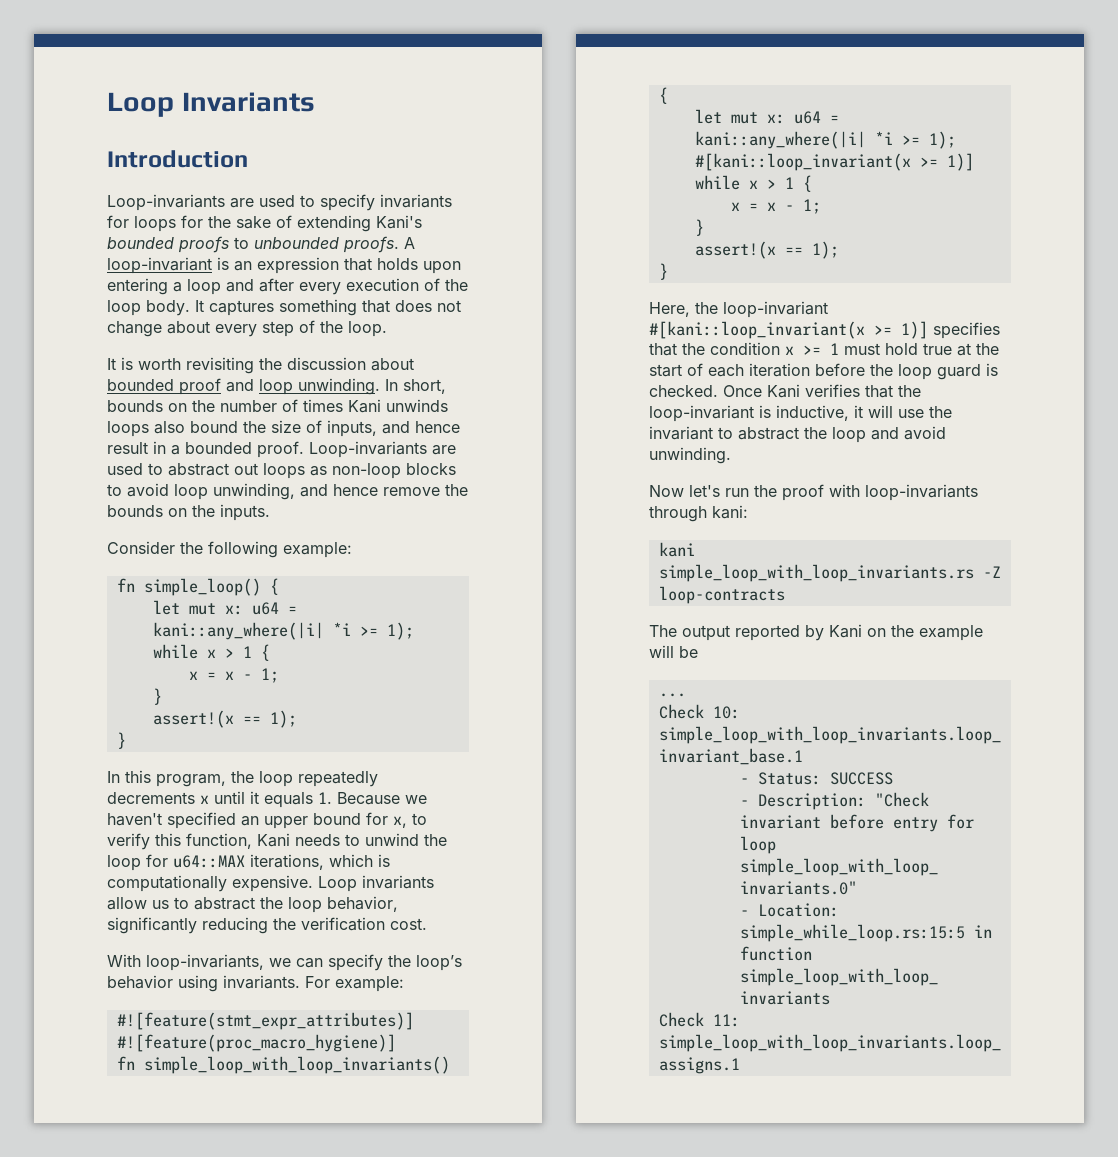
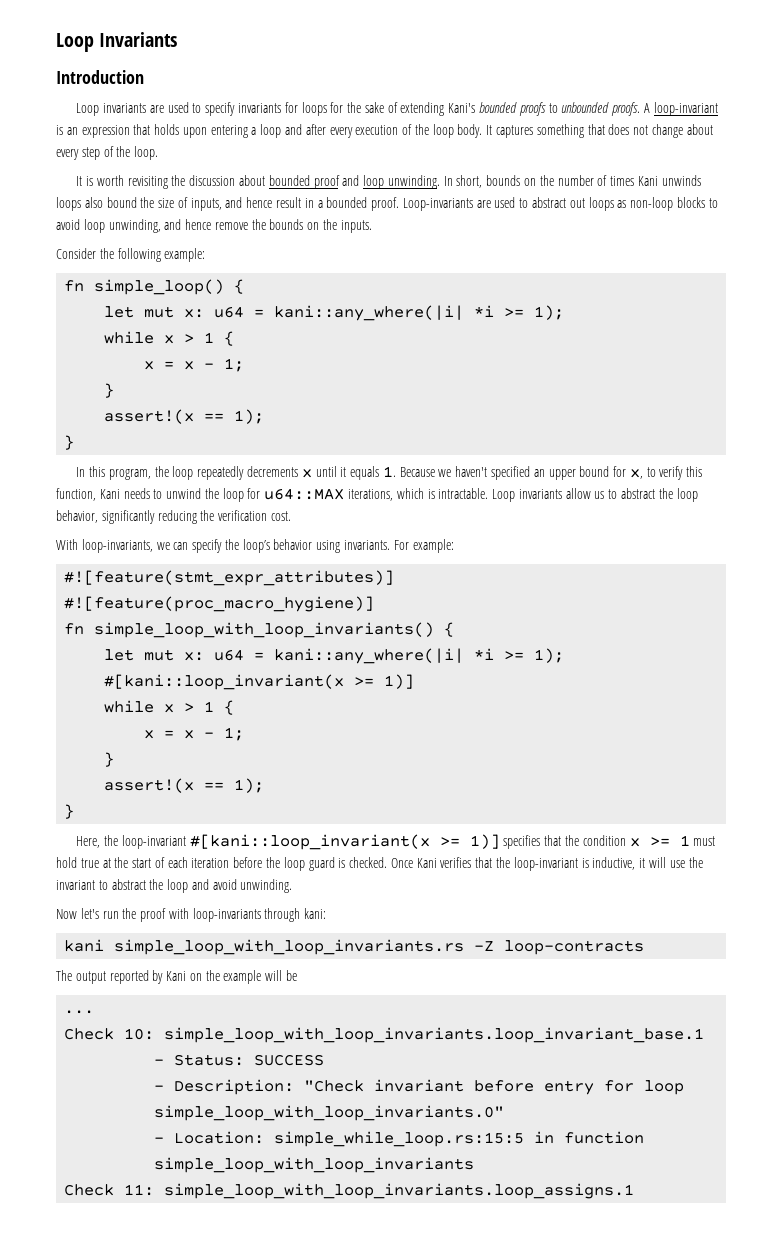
[107,194,225,211] Loop-invariants -> [76,103,147,116] Loop invariants
[107,875,313,892] computationally expensive. -> [438,488,489,499] intractable.

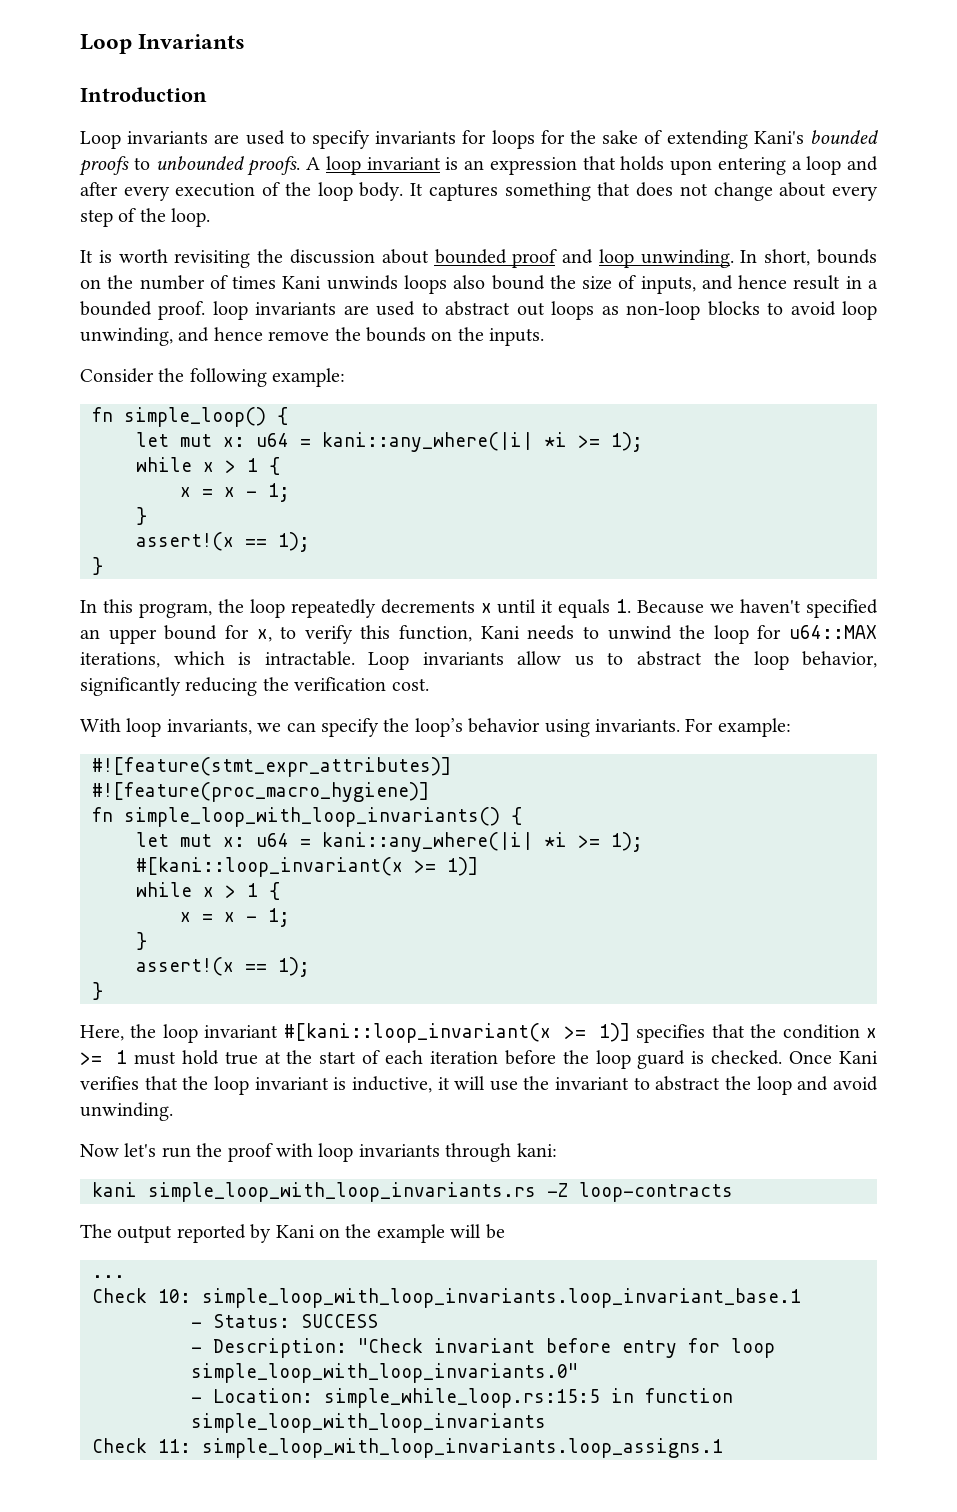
[653,102,718,116] loop-invariant -> [325,156,441,175] loop invariant
[402,198,473,211] Loop-invariants -> [212,301,337,320] loop invariants
[81,539,153,553] loop-invariants, -> [126,718,252,737] loop invariants,
[121,835,186,849] loop-invariant -> [162,1024,279,1043] loop invariant
[513,857,578,871] loop-invariant -> [213,1076,329,1095] loop invariant
[192,908,261,922] loop-invariants -> [318,1143,440,1162] loop invariants

